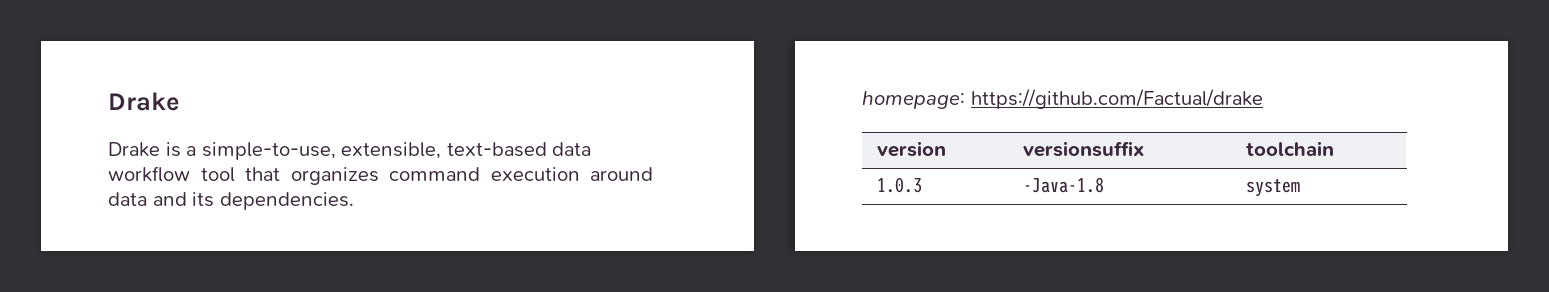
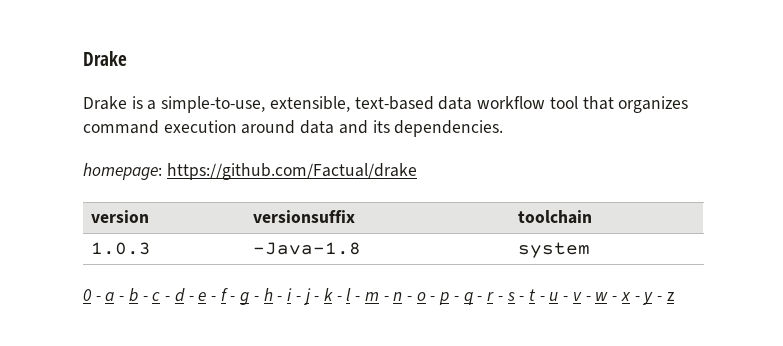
(1301, 188) none -> [83,288,674,305] // 0 - a - b - c - d - e - f - g - h - i - j - k - l - m - n - o - p - q - r - s - t - u - v - w - x - y - z

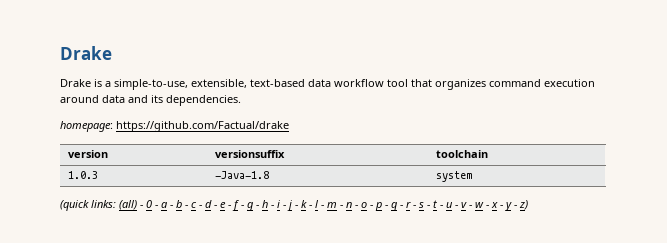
(590, 250) none -> [60,200,144,211] (quick links: (all) -
[666,292,674,301] z -> [519,200,528,210] z)

